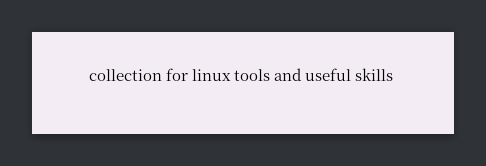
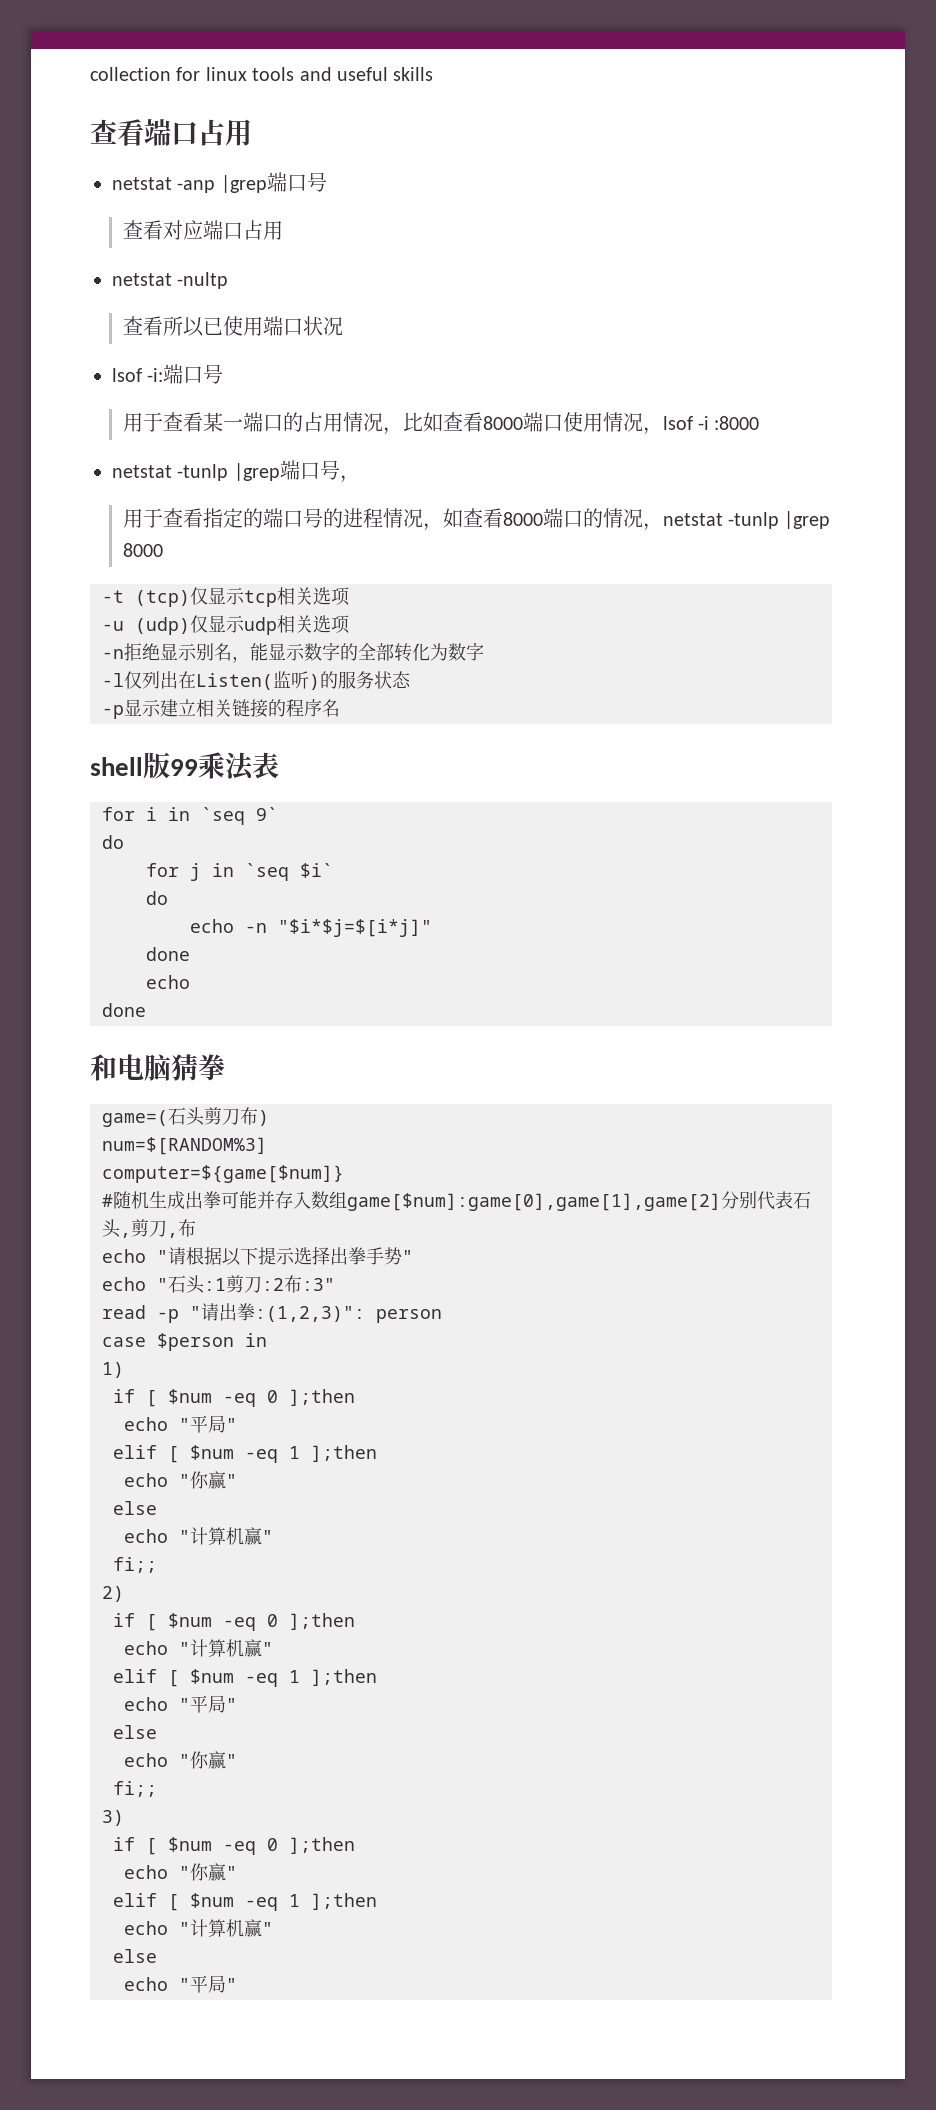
(394, 74) none -> [90,119,252,146] [112,172,327,193] [122,220,283,240] [112,272,229,289] [122,316,343,337] [112,364,224,384] [122,412,760,435] [112,460,360,483] [122,508,831,531] [122,543,163,557] [102,587,350,607] [102,615,350,635] [102,642,484,663] [102,671,411,690] [102,699,340,719] [90,752,279,781] [102,807,278,825] [102,835,124,849] [146,863,333,881] [146,891,168,905] [190,919,432,937] [146,947,190,961] [146,975,190,989] [102,1003,146,1017] [90,1054,225,1081] [102,1107,269,1127] [102,1137,267,1155] [102,1165,344,1183] [102,1191,811,1211] [102,1219,196,1238] [102,1246,413,1266] [102,1275,335,1294] [102,1303,442,1323] [102,1333,267,1351] [102,1362,124,1378] [113,1389,355,1407] [124,1415,237,1433] [113,1445,377,1463] [124,1471,237,1489] [113,1501,157,1515] [124,1527,273,1545] [113,1557,157,1573] [102,1586,124,1602] [113,1613,355,1631] [124,1639,273,1657] [113,1669,377,1687] [124,1695,237,1713] [113,1725,157,1739] [124,1751,237,1769] [113,1781,157,1797] [102,1810,124,1826] [113,1837,355,1855] [124,1863,237,1881] [113,1893,377,1911] [124,1919,273,1937] [113,1949,157,1963] [124,1975,237,1993] // 查看端口占用 // netstat -anp |grep端口号 // 查看对应端口占用 // netstat -nultp // 查看所以已使用端口状况 // lsof -i:端口号 // 用于查看某一端口的占用情况，比如查看8000端口使用情况，lsof -i :8000 // netstat -tunlp |grep端口号， // 用于查看指定的端口号的进程情况，如查看8000端口的情况，netstat -tunlp |grep 8000 // -t (tcp)仅显示tcp相关选项 // -u (udp)仅显示udp相关选项 // -n拒绝显示别名，能显示数字的全部转化为数字 // -l仅列出在Listen(监听)的服务状态 // -p显示建立相关链接的程序名 // shell版99乘法表 // for i in `seq 9` // do // for j in `seq $i` // do // echo -n "$i*$j=$[i*j]" // done // echo // done // 和电脑猜拳 // game=(石头剪刀布) // num=$[RANDOM%3] // computer=${game[$num]} // #随机生成出拳可能并存入数组game[$num]:game[0],game[1],game[2]分别代表石头,剪刀,布 // echo "请根据以下提示选择出拳手势" // echo "石头:1剪刀:2布:3" // read -p "请出拳:(1,2,3)": person // case $person in // 1) // if [ $num -eq 0 ];then // echo "平局" // elif [ $num -eq 1 ];then // echo "你赢" // else // echo "计算机赢" // fi;; // 2) // if [ $num -eq 0 ];then // echo "计算机赢" // elif [ $num -eq 1 ];then // echo "平局" // else // echo "你赢" // fi;; // 3) // if [ $num -eq 0 ];then // echo "你赢" // elif [ $num -eq 1 ];then // echo "计算机赢" // else // echo "平局"

